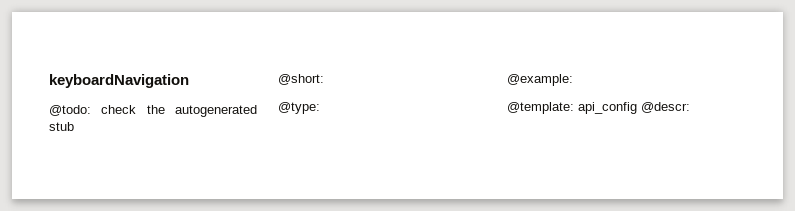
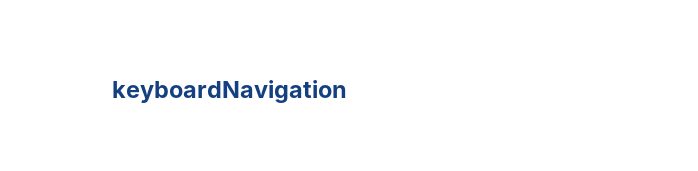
[49,105,257,117] [49,122,74,131] [278,74,324,85] [278,102,320,114] [507,74,573,86] [507,102,690,114] // @todo: check the autogenerated stub // @short: // @type: // @example: // @template: api_config @descr: -> (347, 91) none

